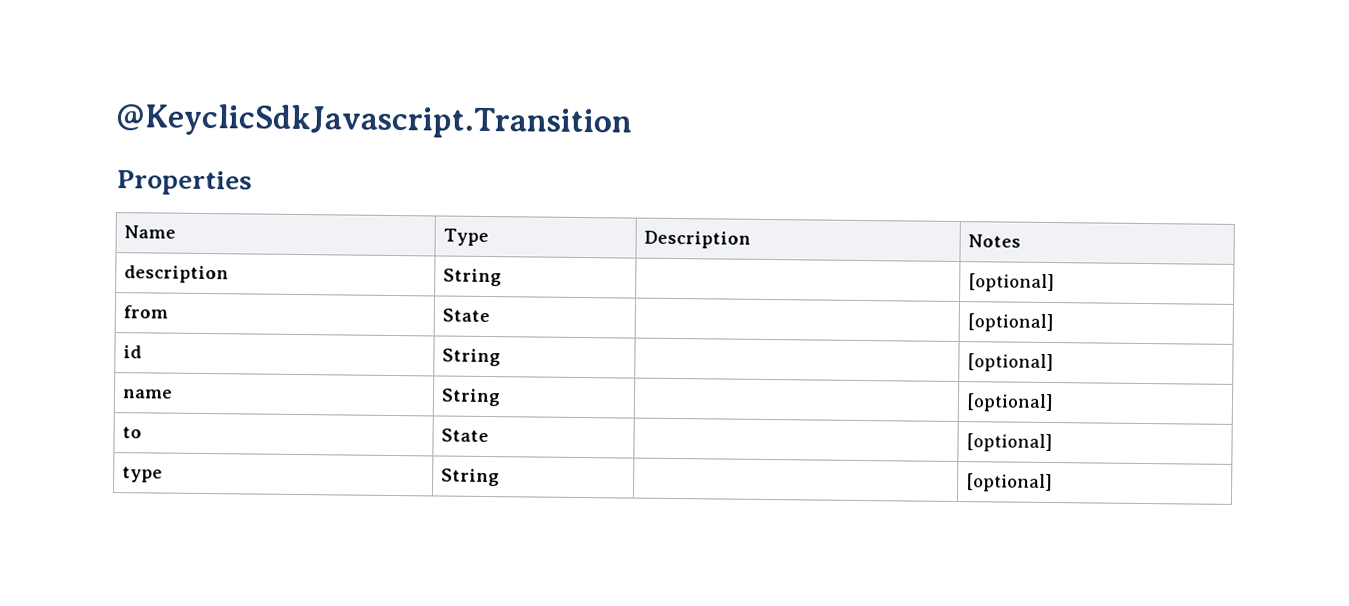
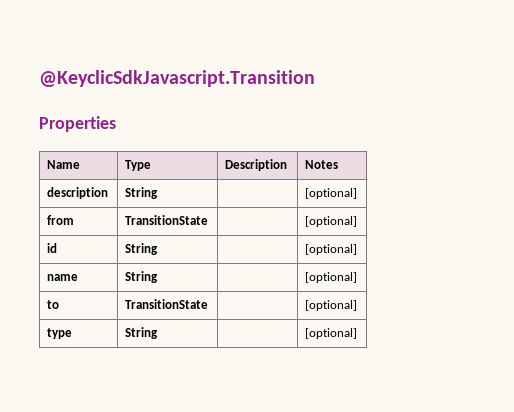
[442,308,491,323] State -> [125,215,209,225] TransitionState
[441,428,490,443] State -> [125,299,209,309] TransitionState

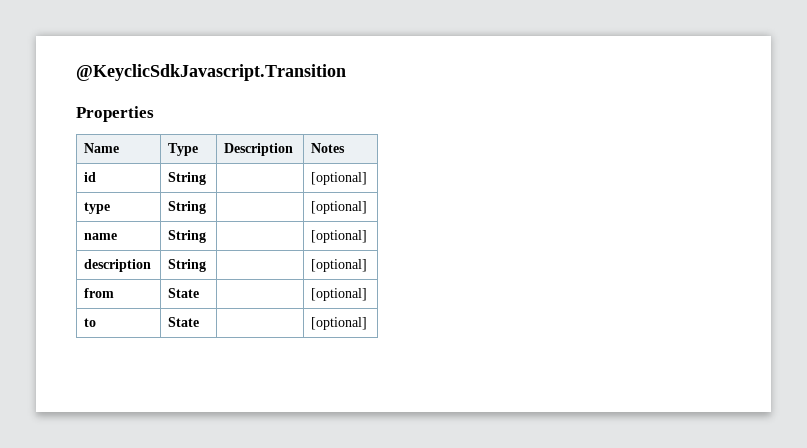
[47,187,109,199] [125,187,159,199] [305,188,358,199] [47,215,75,225] [125,215,209,225] [305,216,358,227] [47,243,58,253] description | String | | [optional] // from | TransitionState | | [optional] // id -> [84,172,97,182] [168,172,207,185] [311,172,368,185] [84,202,111,214] id | String | | [optional] // type
[47,300,60,309] [125,299,209,309] [305,300,358,311] [47,328,73,339] [125,327,159,339] to | TransitionState | | [optional] // type | String -> [84,259,152,272] [168,259,207,272] [311,259,368,272] [84,288,115,298] [168,288,200,298] [311,288,368,301] [84,318,97,327] [168,317,200,327] description | String | | [optional] // from | State | | [optional] // to | State

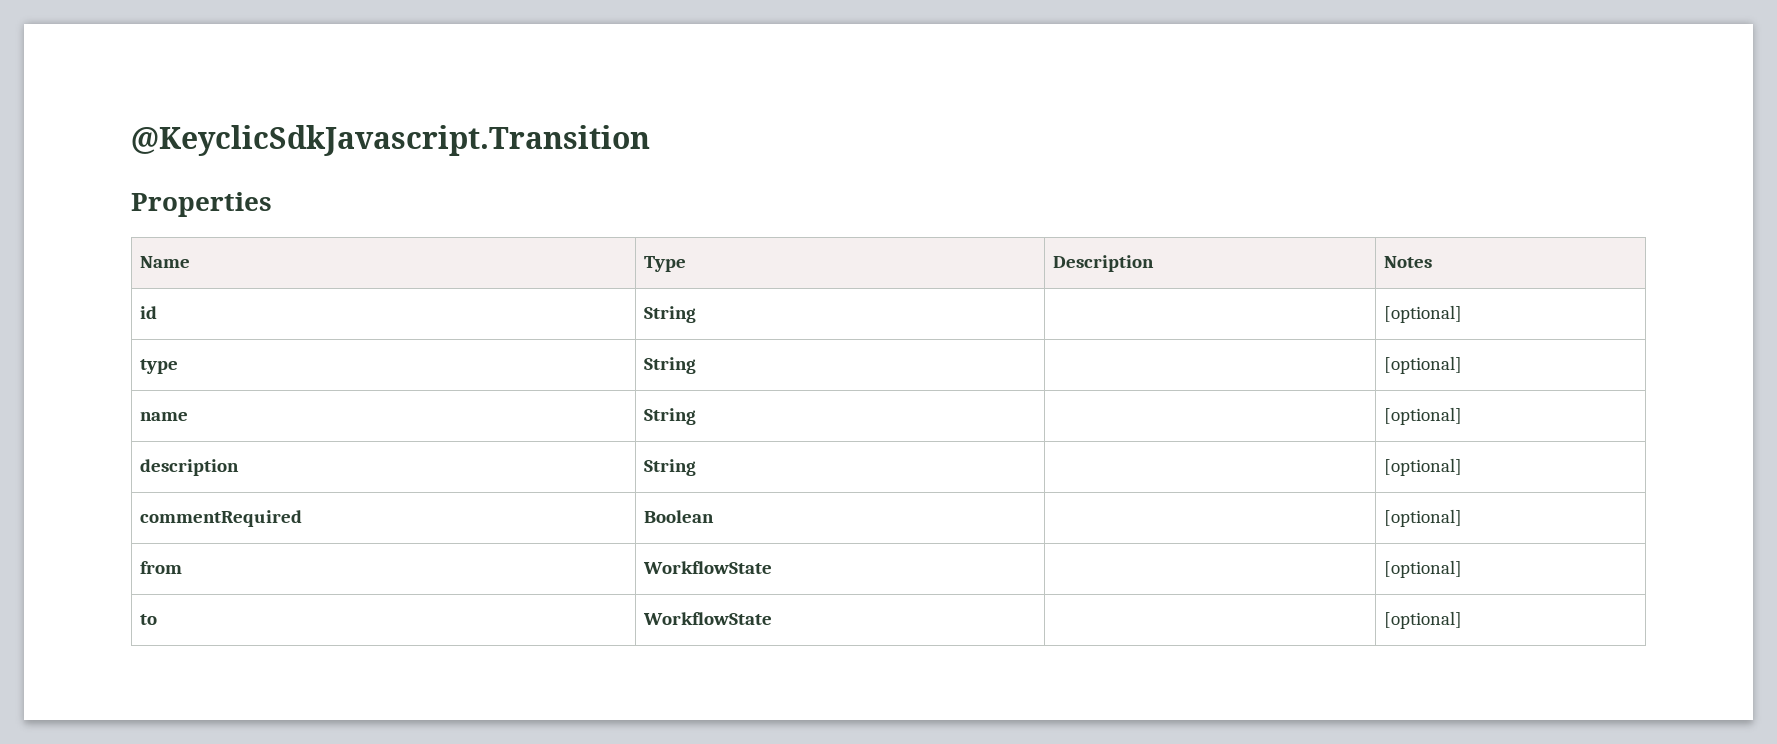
(368, 265) none -> [139,510,302,527] [643,510,714,523] [1383,509,1462,527] // commentRequired | Boolean | | [optional]
[168,288,200,298] State -> [642,561,772,574] WorkflowState
[168,317,200,327] State -> [642,612,772,625] WorkflowState

